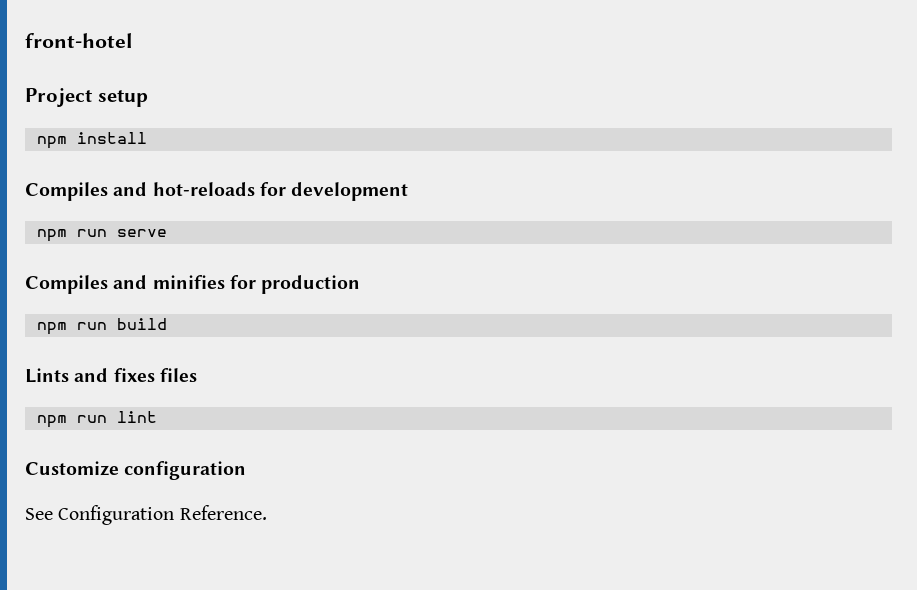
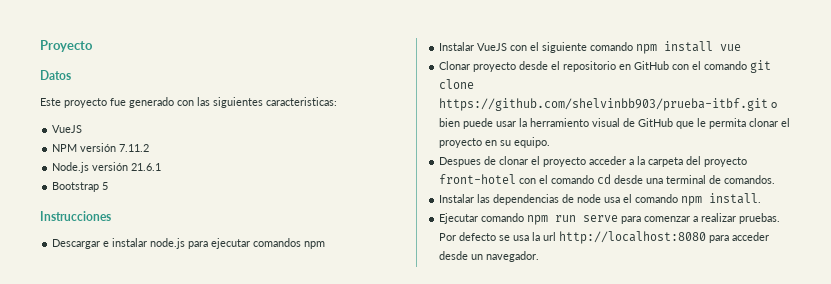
[25,33,133,48] [25,88,148,107] [36,132,147,149] [25,182,409,201] [36,229,167,242] [25,275,361,294] [36,318,167,335] [25,368,197,383] [36,411,157,428] [25,461,247,480] [25,505,267,525] front-hotel // Project setup // npm install // Compiles and hot-reloads for development // npm run serve // Compiles and minifies for production // npm run build // Lints and fixes files // npm run lint // Customize configuration // See Configuration Reference. -> [40,40,93,52] [40,70,71,80] [40,97,337,108] [52,125,83,133] [52,143,150,152] [52,162,162,173] [52,182,109,192] [40,211,111,221] [52,238,326,249] [439,41,742,54] [439,60,772,73] [439,79,475,89] [439,98,778,111] [439,118,791,129] [439,137,551,148] [439,156,748,167] [439,174,776,184] [439,193,762,206] [439,213,781,225] [439,231,770,244] [439,251,540,262] Proyecto // Datos // Este proyecto fue generado con las siguientes caracteristicas: // VueJS // NPM versión 7.11.2 // Node.js versión 21.6.1 // Bootstrap 5 // Instrucciones // Descargar e instalar node.js para ejecutar comandos npm // Instalar VueJS con el siguiente comando npm install vue // Clonar proyecto desde el repositorio en GitHub con el comando git clone https://github.com/shelvinbb903/prueba-itbf.git o bien puede usar la herramiento visual de GitHub que le permita clonar el proyecto en su equipo. // Despues de clonar el proyecto acceder a la carpeta del proyecto front-hotel con el comando cd desde una terminal de comandos. // Instalar las dependencias de node usa el comando npm install. // Ejecutar comando npm run serve para comenzar a realizar pruebas. Por defecto se usa la url http://localhost:8080 para acceder desde un navegador.

